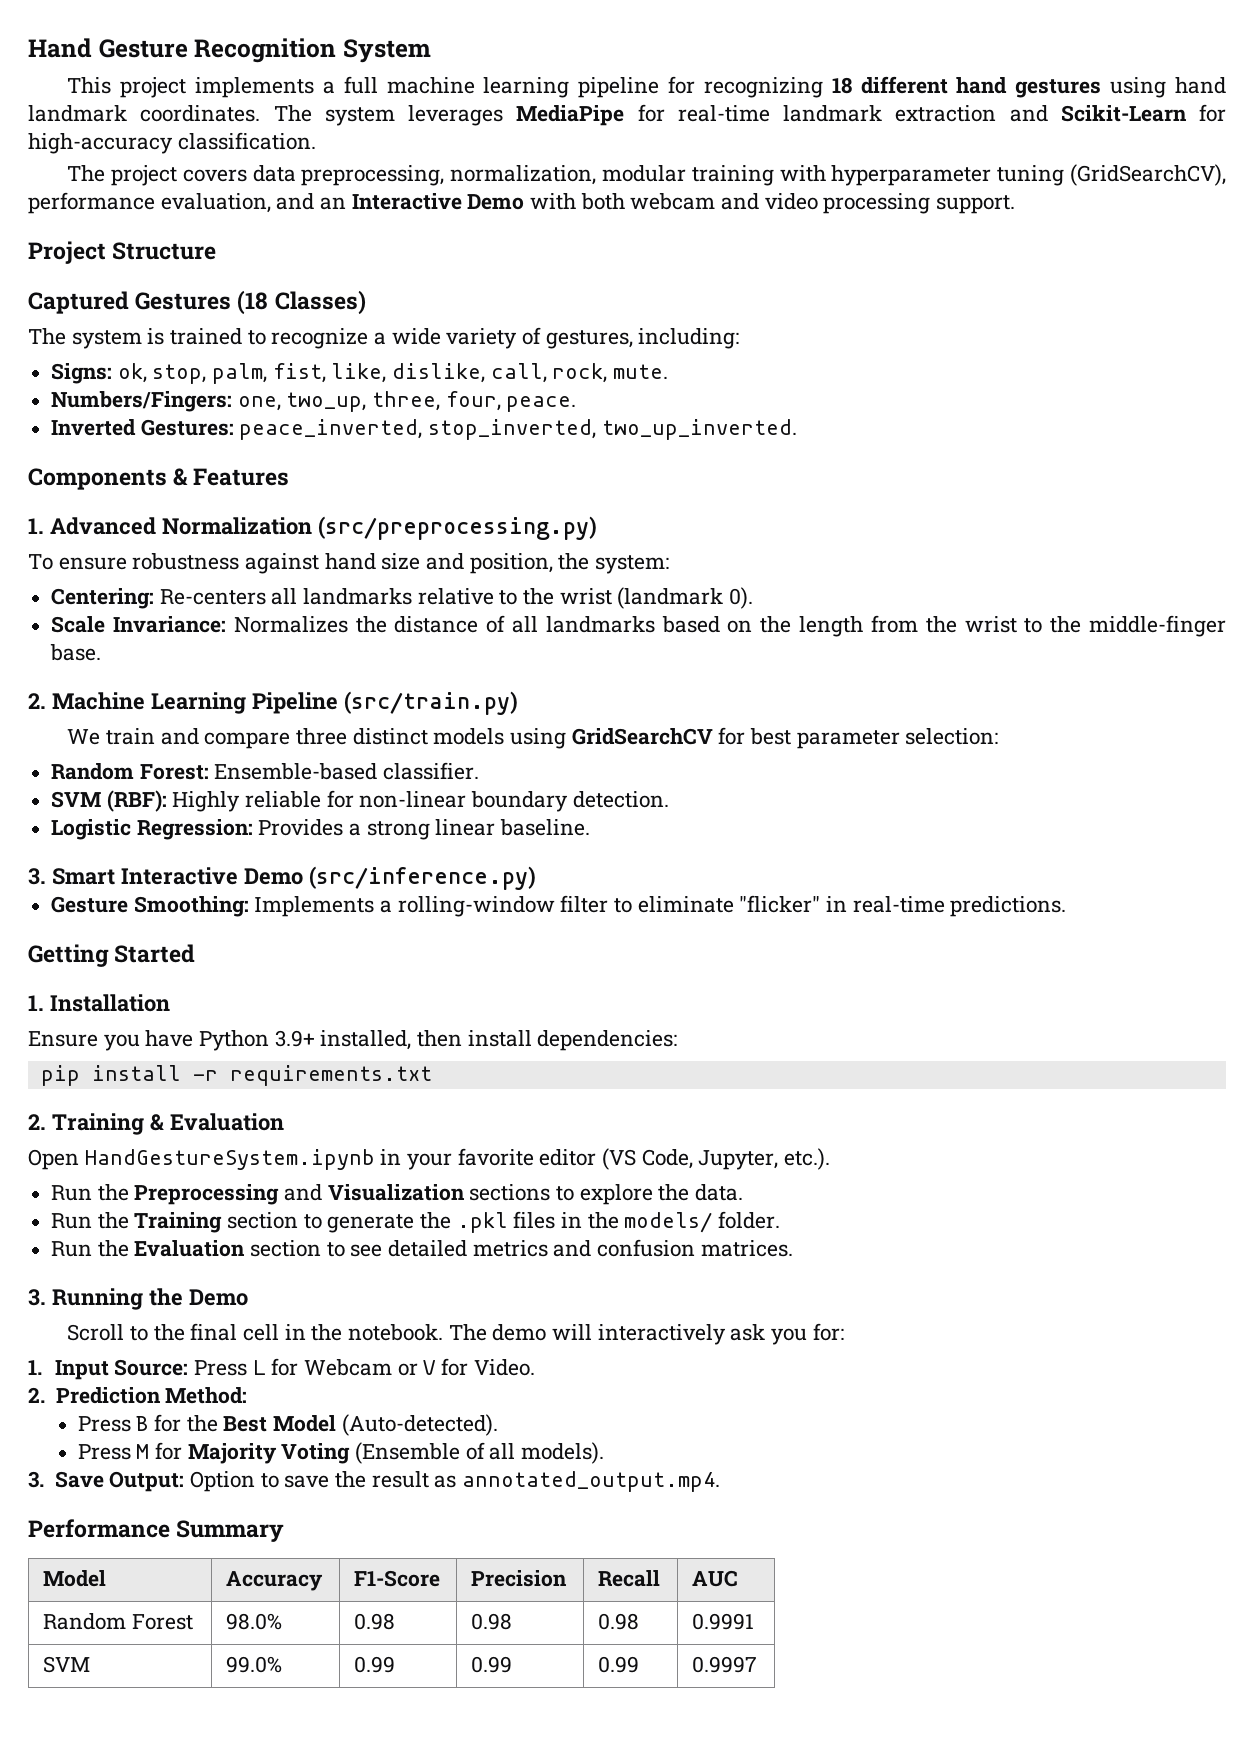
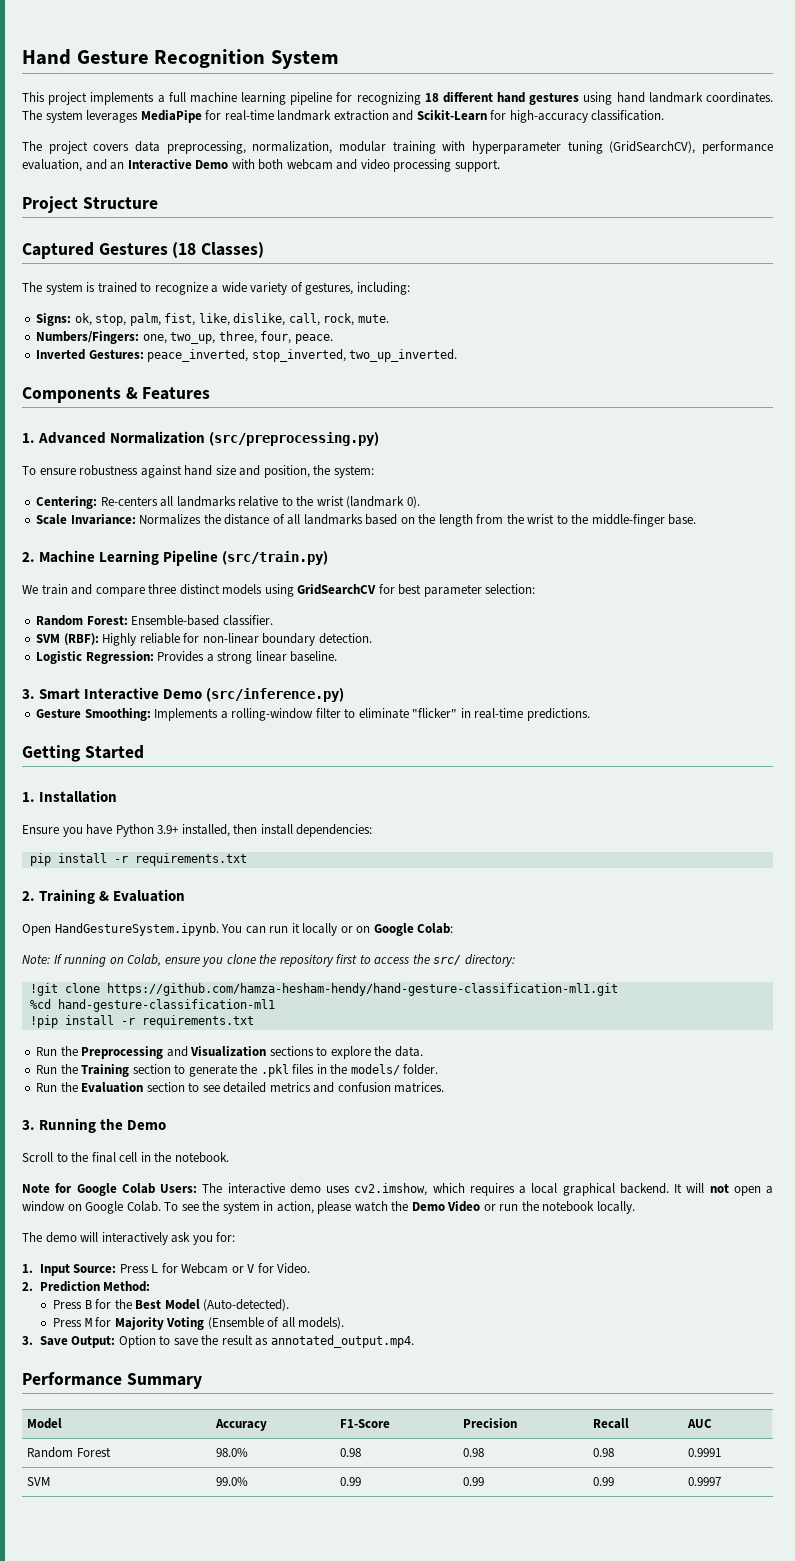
[84,1148,831,1170] HandGestureSystem.ipynb in your favorite editor (VS Code, Jupyter, etc.). -> [54,923,454,936] [22,954,515,967] [29,983,618,996] [29,999,275,1012] [29,1015,254,1028] HandGestureSystem.ipynb. You can run it locally or on Google Colab: // Note: If running on Colab, ensure you clone the repository first to access the src/ directory: // !git clone https://github.com/hamza-hesham-hendy/hand-gesture-classification-ml1.git // %cd hand-gesture-classification-ml1 // !pip install -r requirements.txt
(444, 1332) none -> [22,1183,773,1196] [22,1201,635,1214] // Note for Google Colab Users: The interactive demo uses cv2.imshow, which requires a local graphical backend. It will not open a window on Google Colab. To see the system in action, please watch the Demo Video or run the notebook locally. //

